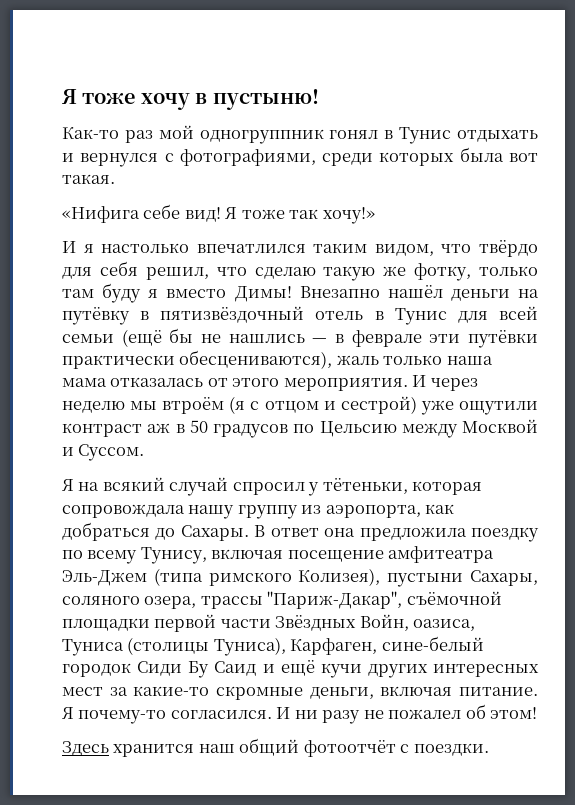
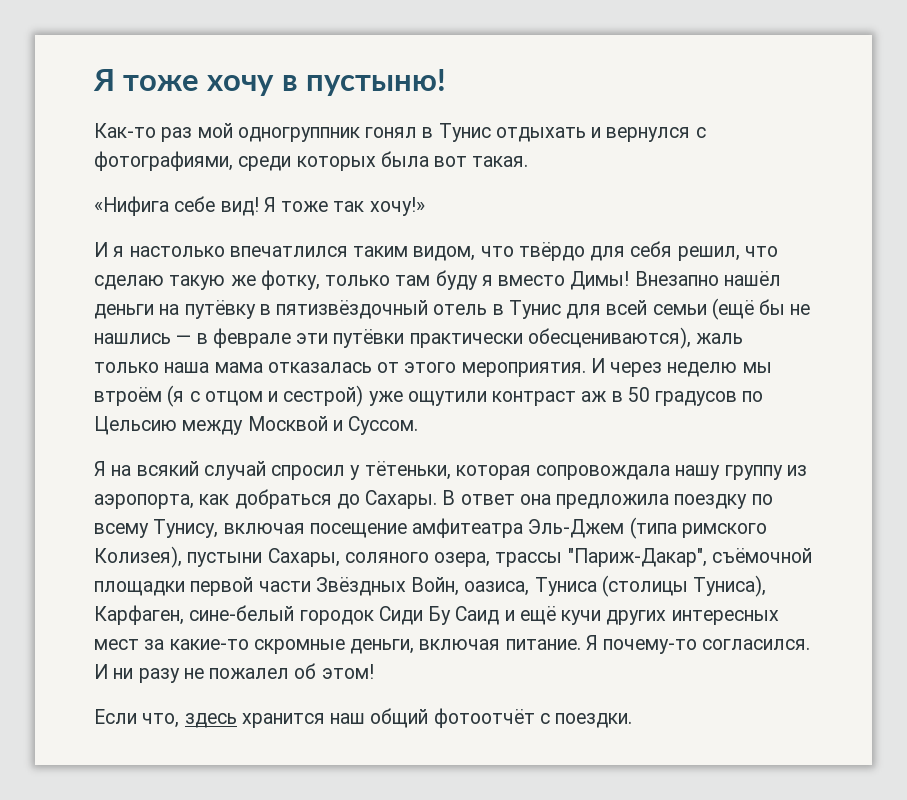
[62,741,109,756] Здесь -> [94,709,237,728] Если что, здесь

